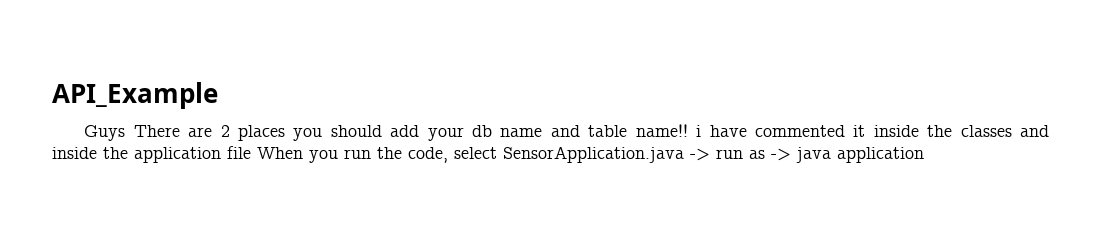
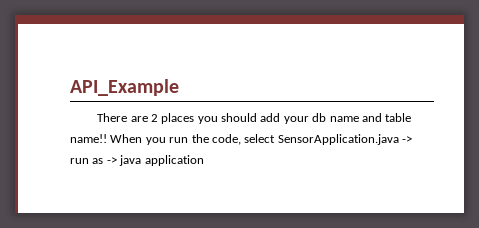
[84,125,126,141] Guys -> (179, 87) none
[696,125,1050,137] [52,146,251,163] i have commented it inside the classes and inside the application file -> (107, 138) none

